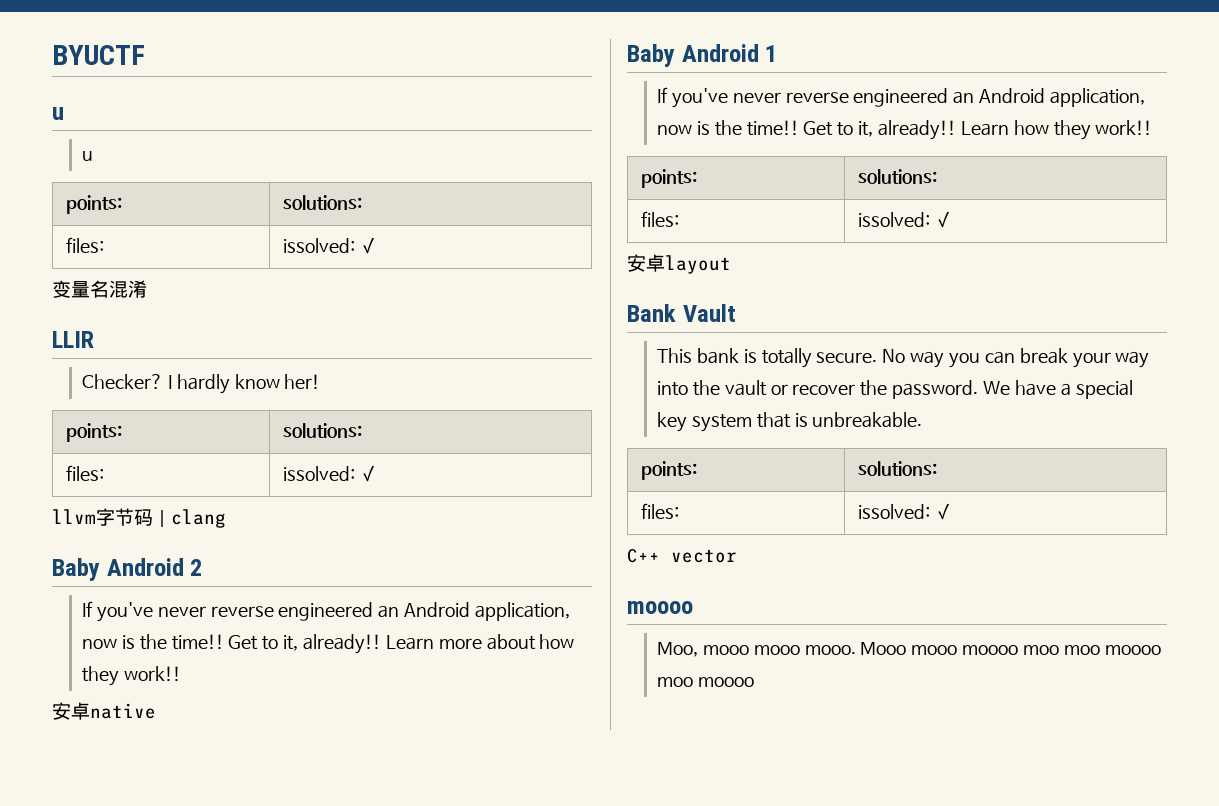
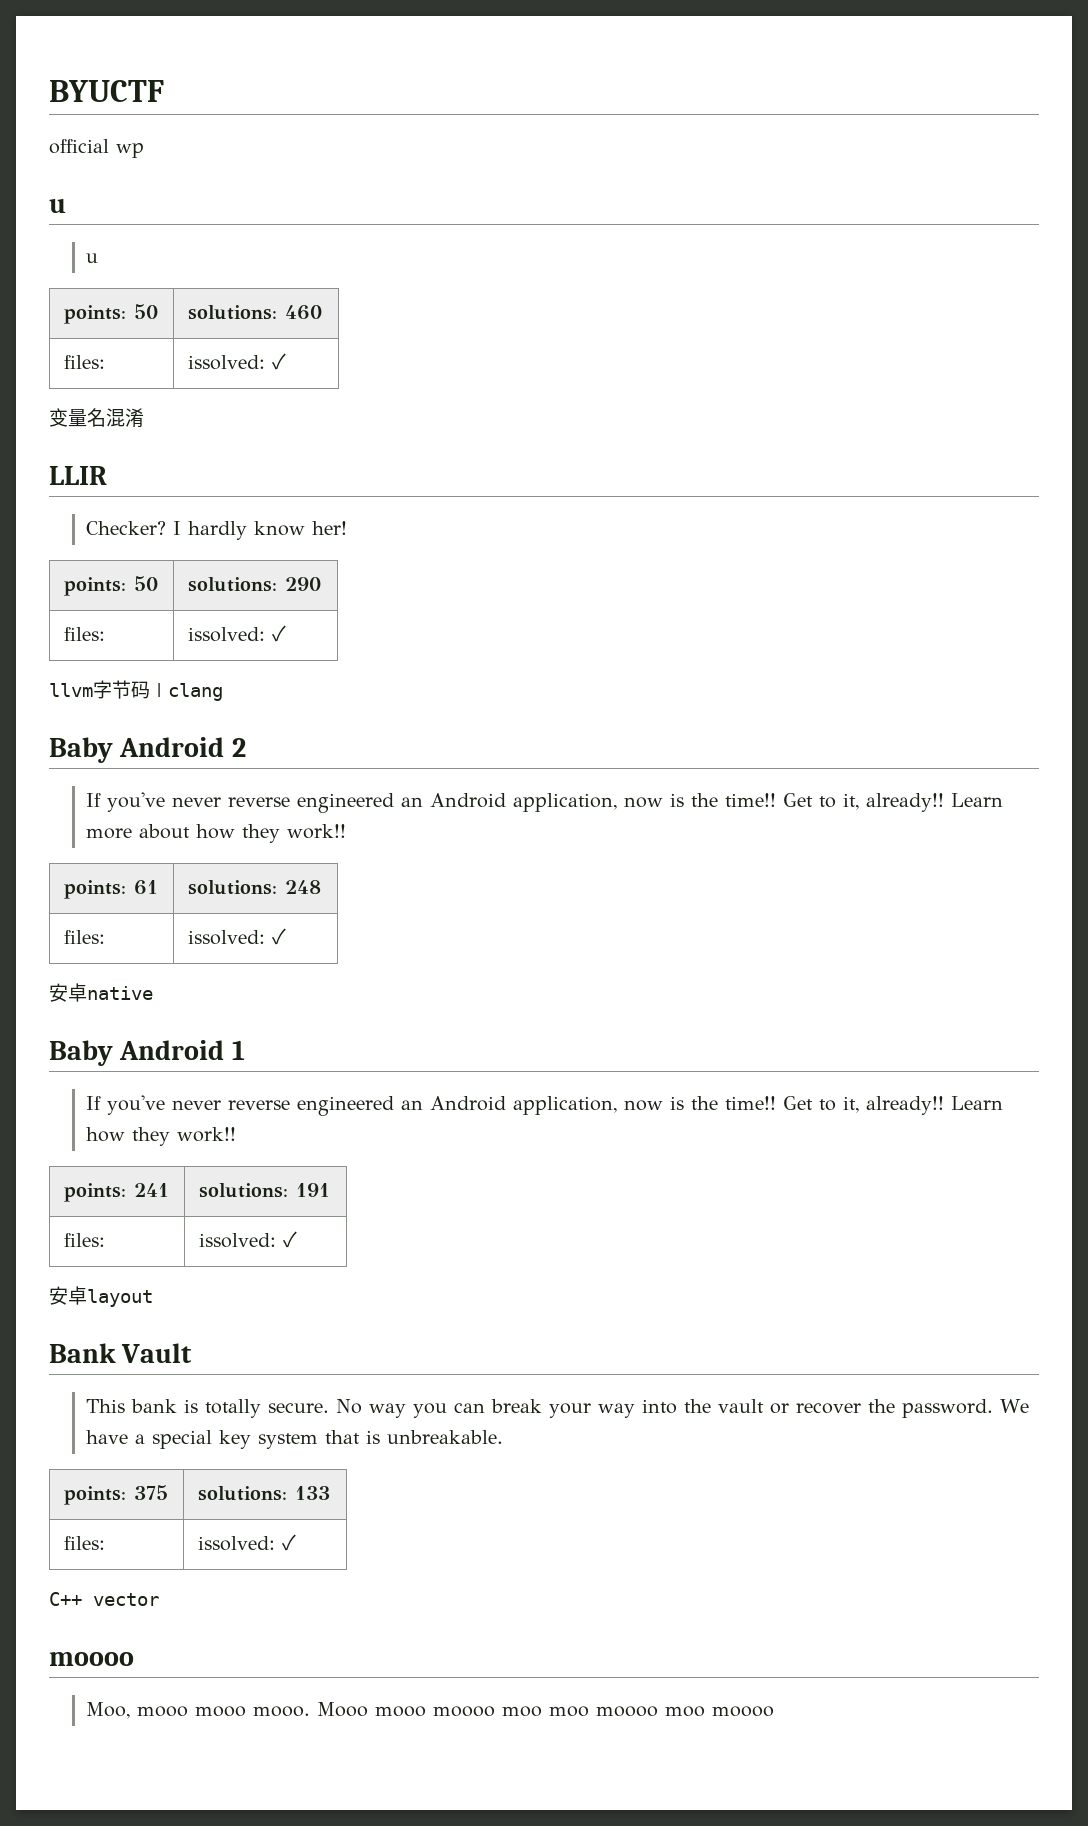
(145, 55) none -> [49,139,144,158] // official wp
[282,195,362,210] | solutions: -> [134,304,159,319] [188,305,323,320] 50 | solutions: 460
[282,423,362,438] | solutions: -> [134,576,159,591] [188,577,322,592] 50 | solutions: 290
(181, 673) none -> [64,880,159,899] [188,880,322,895] [64,930,106,944] [188,928,287,945] // points: 61 | solutions: 248 // files: | issolved: ✓
[857,169,937,184] | solutions: -> [134,1183,170,1197] [199,1183,331,1198] 241 | solutions: 191
[857,461,937,476] | solutions: -> [134,1485,169,1500] [198,1486,331,1501] 375 | solutions: 133

